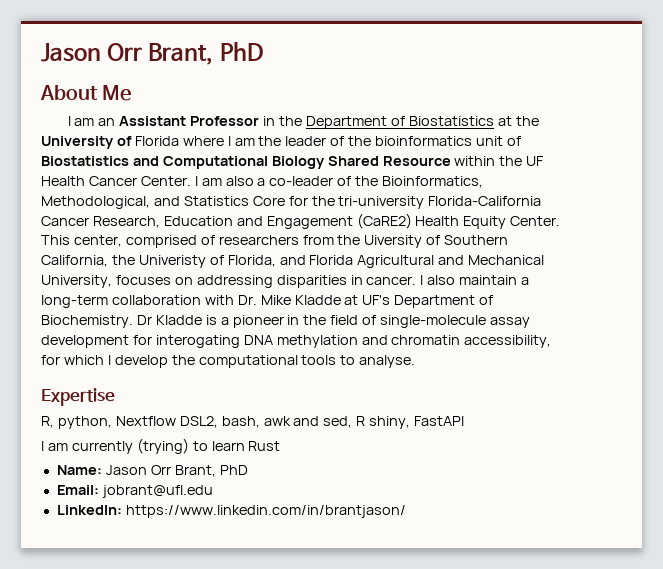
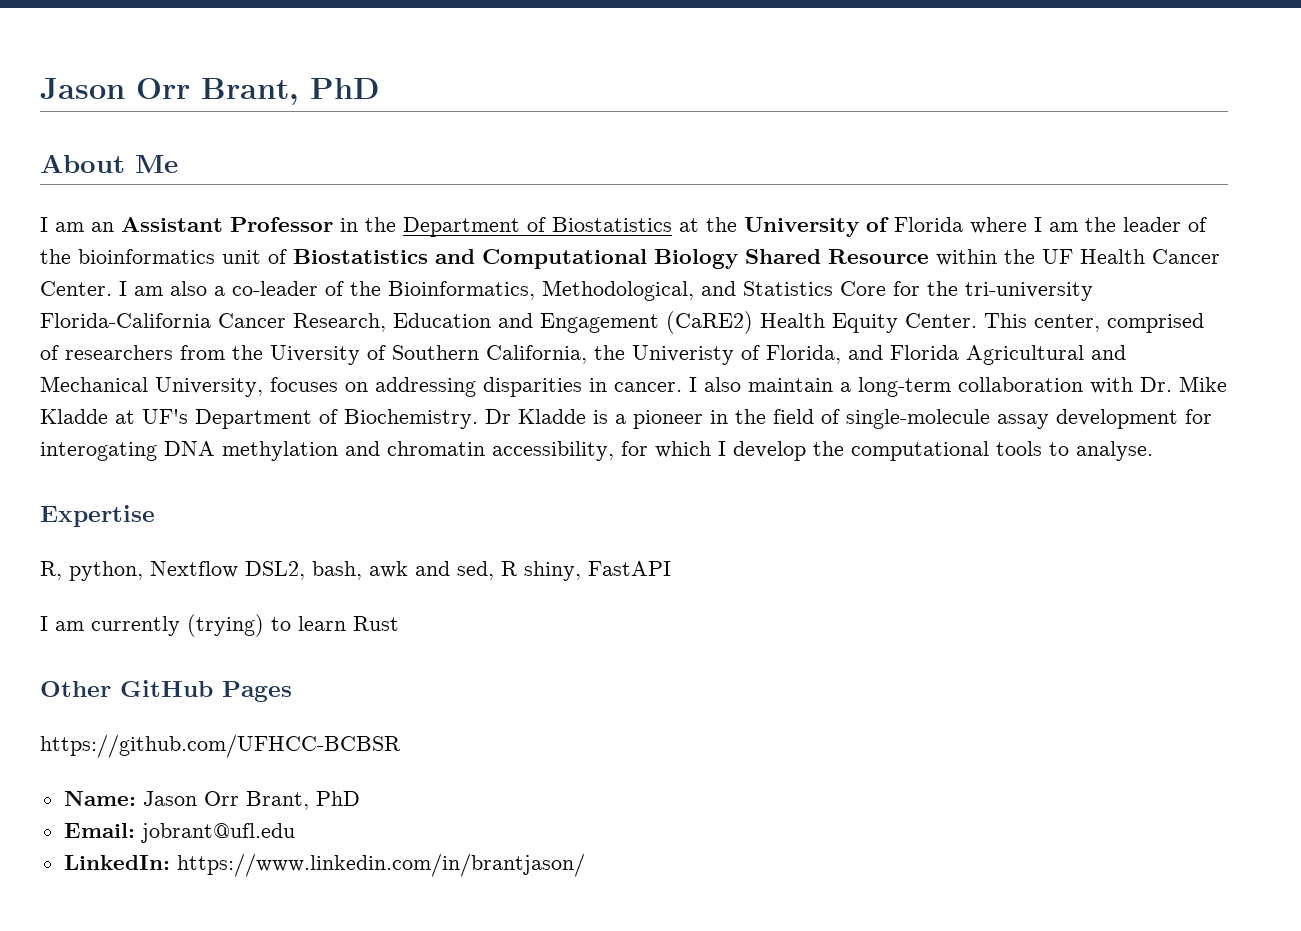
(281, 446) none -> [40,680,292,702] [40,734,401,758] // Other GitHub Pages // https://github.com/UFHCC-BCBSR

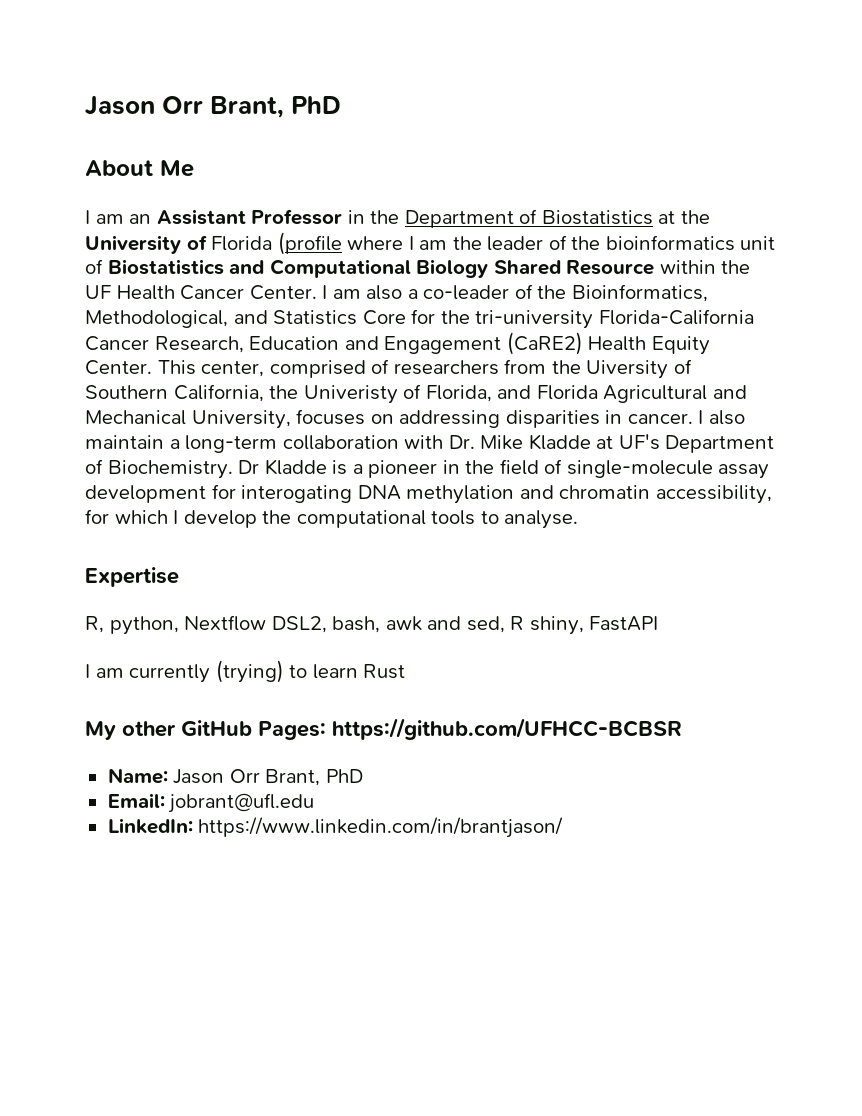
(963, 224) none -> [277,232,342,255] (profile
[40,680,292,702] Other GitHub Pages // -> [85,720,326,740] My other GitHub Pages:

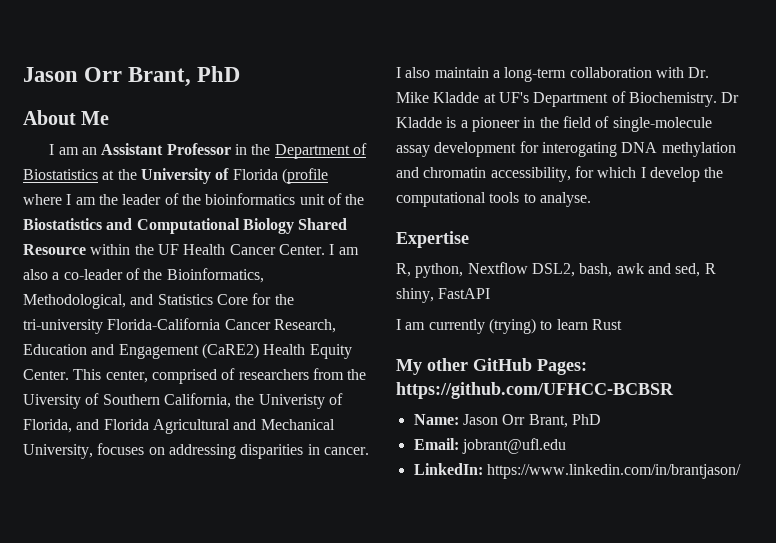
(103, 266) none -> [345,194,365,205] the

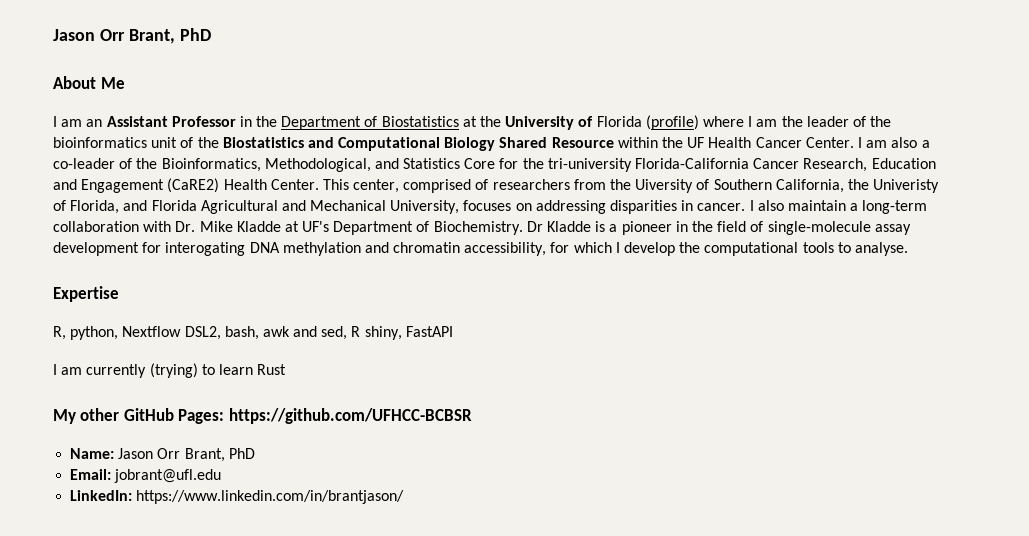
[281,168,328,184] (profile -> [645,115,699,130] (profile)
[309,344,352,359] Equity -> (267, 184) none

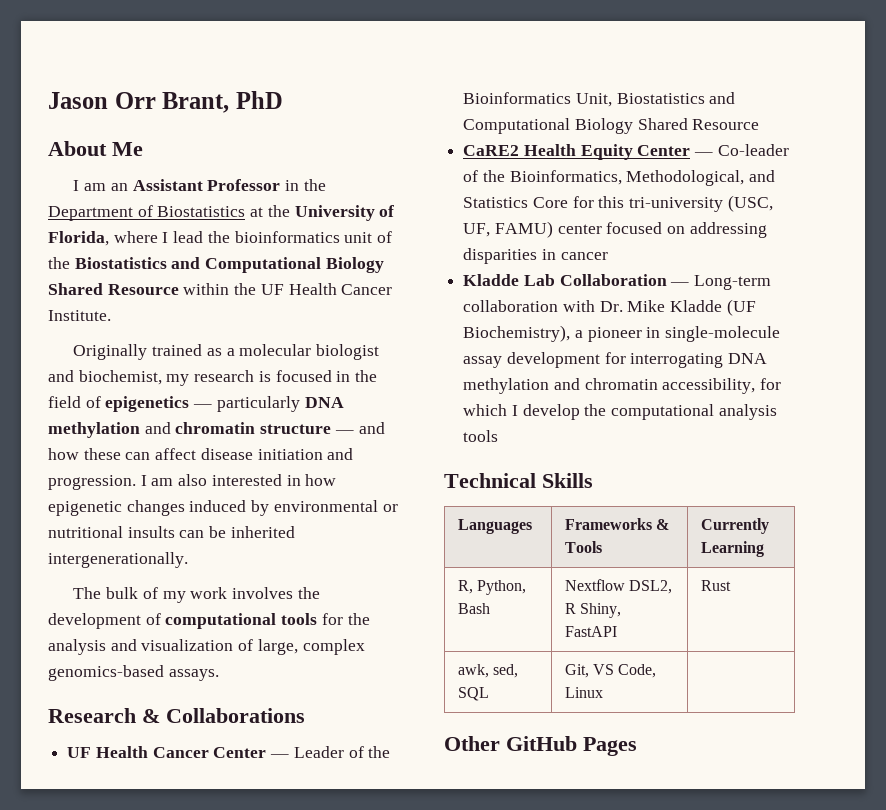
[596,115,866,130] Florida (profile) where I am the leader of -> [48,231,204,246] Florida, where I lead
[805,137,930,148] [53,158,115,169] Center. I am also a co-leader -> [48,310,111,321] [73,344,380,360] [48,370,378,386] [48,396,344,412] [48,422,385,438] [48,448,354,460] [48,474,337,490] [48,500,398,516] [48,526,295,538] [48,552,188,568] [73,587,320,603] [48,613,370,629] [48,639,365,655] [48,665,219,681] [48,708,305,723] [67,746,391,758] [463,92,736,107] [463,118,760,134] [463,144,789,160] Institute. // Originally trained as a molecular biologist and biochemist, my research is focused in the field of epigenetics — particularly DNA methylation and chromatin structure — and how these can affect disease initiation and progression. I am also interested in how epigenetic changes induced by environmental or nutritional insults can be inherited intergenerationally. // The bulk of my work involves the development of computational tools for the analysis and visualization of large, complex genomics-based assays. // Research & Collaborations // UF Health Cancer Center — Leader of the Bioinformatics Unit, Biostatistics and Computational Biology Shared Resource // CaRE2 Health Equity Center — Co-leader
[522,158,936,172] [53,178,940,193] [53,200,928,214] the tri-university Florida-California Cancer Research, Education and Engagement (CaRE2) Health Center. This center, comprised of researchers from the Uiversity of Southern California, the Univeristy of Florida, and Florida Agricultural and Mechanical University, focuses on addressing disparities in cancer. I also maintain a long-term -> [598,195,773,212] [463,221,767,238] [463,248,608,264] [463,274,772,290] this tri-university (USC, UF, FAMU) center focused on addressing disparities in cancer // Kladde Lab Collaboration — Long-term
[284,221,764,235] at UF's Department of Biochemistry. Dr Kladde is a pioneer in the field of -> [726,299,756,316] [463,325,661,342] (UF Biochemistry), a pioneer in
[165,242,246,256] interogating -> [630,353,724,368] interrogating
[802,242,908,256] [53,286,119,302] [53,326,453,340] [53,363,287,378] [53,408,472,424] [70,448,255,462] [70,469,222,483] [70,490,405,504] tools to analyse. // Expertise // R, python, Nextflow DSL2, bash, awk and sed, R shiny, FastAPI // I am currently (trying) to learn Rust // My other GitHub Pages: https://github.com/UFHCC-BCBSR // Name: Jason Orr Brant, PhD // Email: jobrant@ufl.edu // LinkedIn: https://www.linkedin.com/in/brantjason/ -> [718,404,777,420] [463,430,499,442] [444,473,593,488] [457,519,532,534] [564,518,669,530] [564,541,602,553] [700,518,769,534] [700,541,764,557] [457,580,526,595] [457,603,490,614] [564,579,672,594] [564,603,621,618] [564,626,617,637] [700,580,731,591] [457,664,518,678] [457,687,489,701] [564,664,657,678] [564,687,603,698] [444,736,637,756] analysis tools // Technical Skills // Languages | Frameworks & Tools | Currently Learning // R, Python, Bash | Nextflow DSL2, R Shiny, FastAPI | Rust // awk, sed, SQL | Git, VS Code, Linux | // Other GitHub Pages

